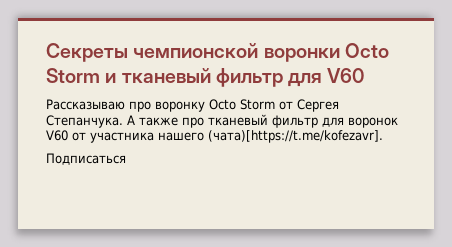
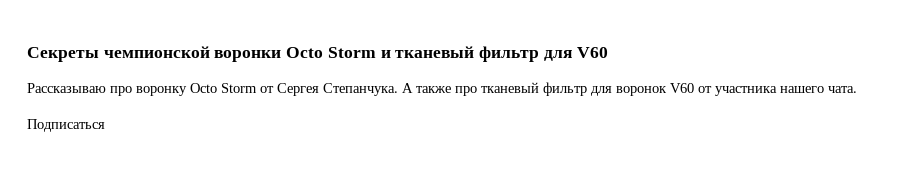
[208,130,383,143] (чата)[https://t.me/kofezavr]. -> [828,86,857,93] чата.

